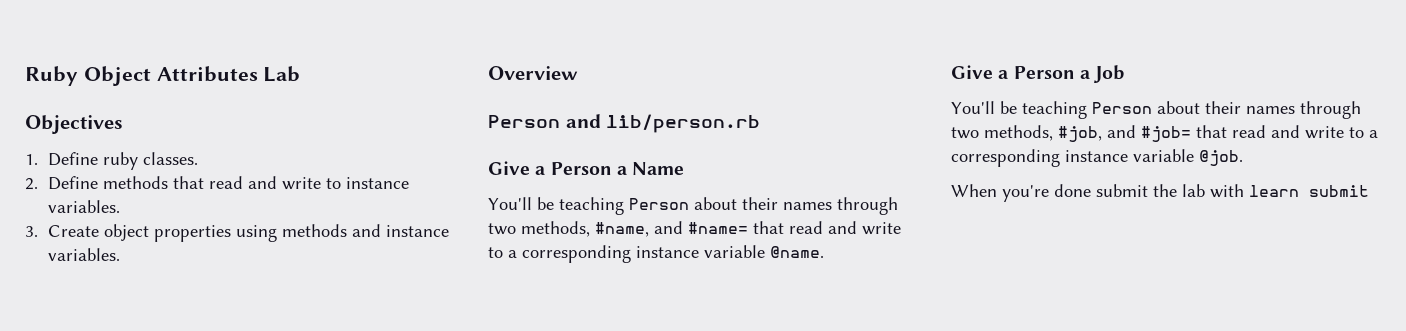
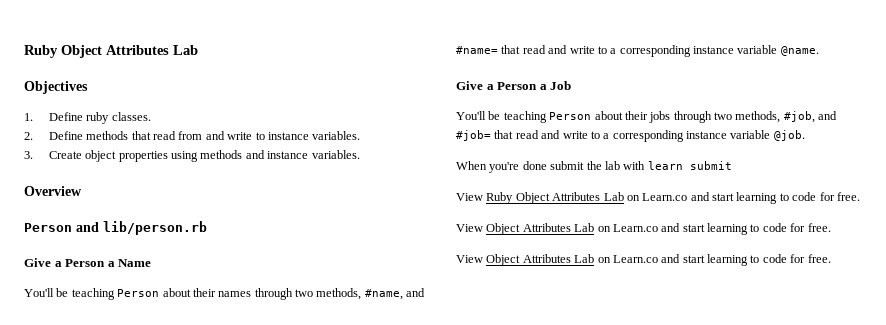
(243, 182) none -> [178,131,203,140] from
[1246,106,1295,114] names -> [649,111,671,123] jobs
(1369, 191) none -> [456,192,860,204] [456,223,831,235] [456,254,831,266] // View Ruby Object Attributes Lab on Learn.co and start learning to code for free. // View Object Attributes Lab on Learn.co and start learning to code for free. // View Object Attributes Lab on Learn.co and start learning to code for free.

